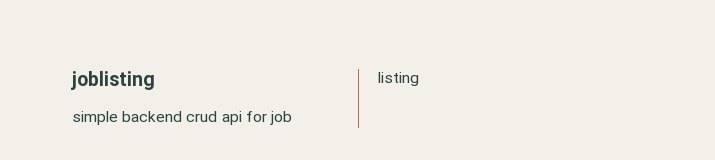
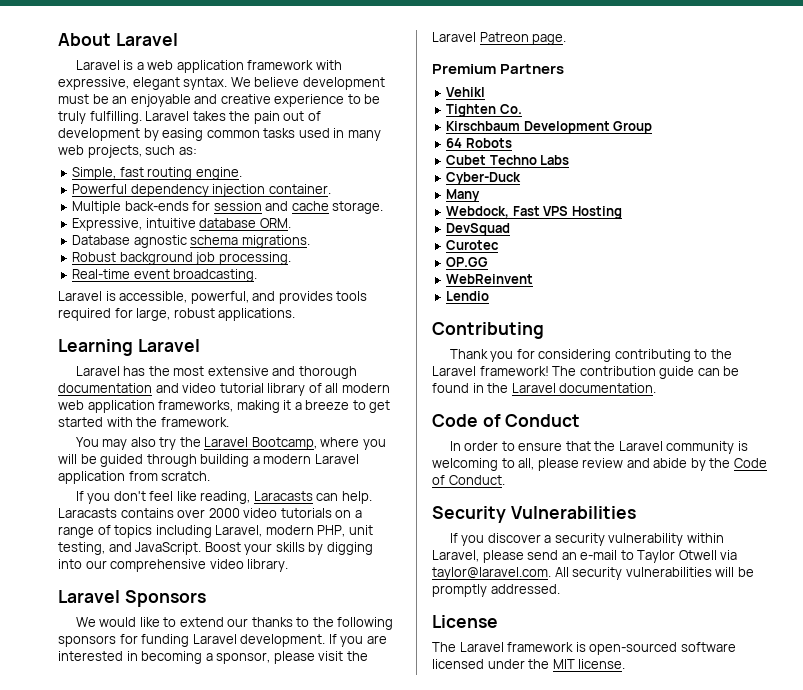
[71,71,155,90] [72,111,292,125] [378,72,419,86] joblisting // simple backend crud api for job listing -> [58,33,178,46] [75,60,342,73] [58,77,385,90] [58,94,381,107] [58,111,321,124] [58,128,381,141] [58,145,197,158] [72,167,242,180] [72,184,331,197] [72,201,384,214] [72,218,291,231] [72,235,310,248] [72,252,291,265] [72,269,258,282] [58,291,368,304] [58,308,296,321] [58,339,200,356] [75,366,357,379] [58,383,390,396] [58,400,391,413] [58,417,229,427] [75,437,386,450] [58,454,359,467] [58,471,211,484] [75,491,372,504] [58,508,362,518] [58,525,373,538] [58,542,373,555] [58,559,289,572] [58,590,206,607] [75,617,394,630] [58,634,387,647] [58,651,368,664] [432,32,567,45] [432,64,565,74] [446,87,486,97] [446,104,522,117] [446,121,653,134] [446,138,512,148] [446,155,570,165] [446,172,522,185] [446,189,481,202] [446,206,622,219] [446,223,511,236] [446,240,500,250] [446,257,489,267] [446,274,534,284] [446,291,490,301] [432,322,544,339] [449,349,732,362] [432,366,740,379] [432,383,657,393] [432,414,581,427] [449,441,748,454] [432,458,767,471] [432,475,505,485] [432,506,636,523] [449,533,724,546] [432,550,738,563] [432,567,754,580] [432,584,560,597] [432,615,498,628] [432,642,736,655] [432,659,626,669] About Laravel // Laravel is a web application framework with expressive, elegant syntax. We believe development must be an enjoyable and creative experience to be truly fulfilling. Laravel takes the pain out of development by easing common tasks used in many web projects, such as: // Simple, fast routing engine. // Powerful dependency injection container. // Multiple back-ends for session and cache storage. // Expressive, intuitive database ORM. // Database agnostic schema migrations. // Robust background job processing. // Real-time event broadcasting. // Laravel is accessible, powerful, and provides tools required for large, robust applications. // Learning Laravel // Laravel has the most extensive and thorough documentation and video tutorial library of all modern web application frameworks, making it a breeze to get started with the framework. // You may also try the Laravel Bootcamp, where you will be guided through building a modern Laravel application from scratch. // If you don't feel like reading, Laracasts can help. Laracasts contains over 2000 video tutorials on a range of topics including Laravel, modern PHP, unit testing, and JavaScript. Boost your skills by digging into our comprehensive video library. // Laravel Sponsors // We would like to extend our thanks to the following sponsors for funding Laravel development. If you are interested in becoming a sponsor, please visit the Laravel Patreon page. // Premium Partners // Vehikl // Tighten Co. // Kirschbaum Development Group // 64 Robots // Cubet Techno Labs // Cyber-Duck // Many // Webdock, Fast VPS Hosting // DevSquad // Curotec // OP.GG // WebReinvent // Lendio // Contributing // Thank you for considering contributing to the Laravel framework! The contribution guide can be found in the Laravel documentation. // Code of Conduct // In order to ensure that the Laravel community is welcoming to all, please review and abide by the Code of Conduct. // Security Vulnerabilities // If you discover a security vulnerability within Laravel, please send an e-mail to Taylor Otwell via taylor@laravel.com. All security vulnerabilities will be promptly addressed. // License // The Laravel framework is open-sourced software licensed under the MIT license.

